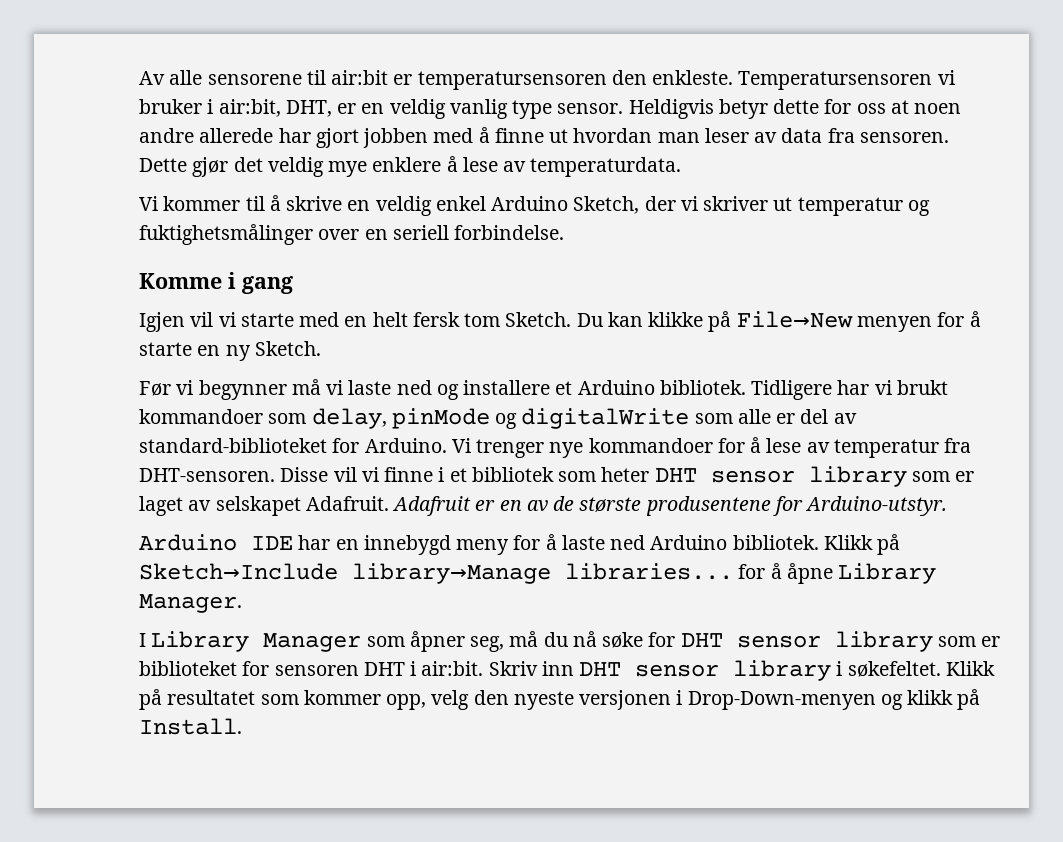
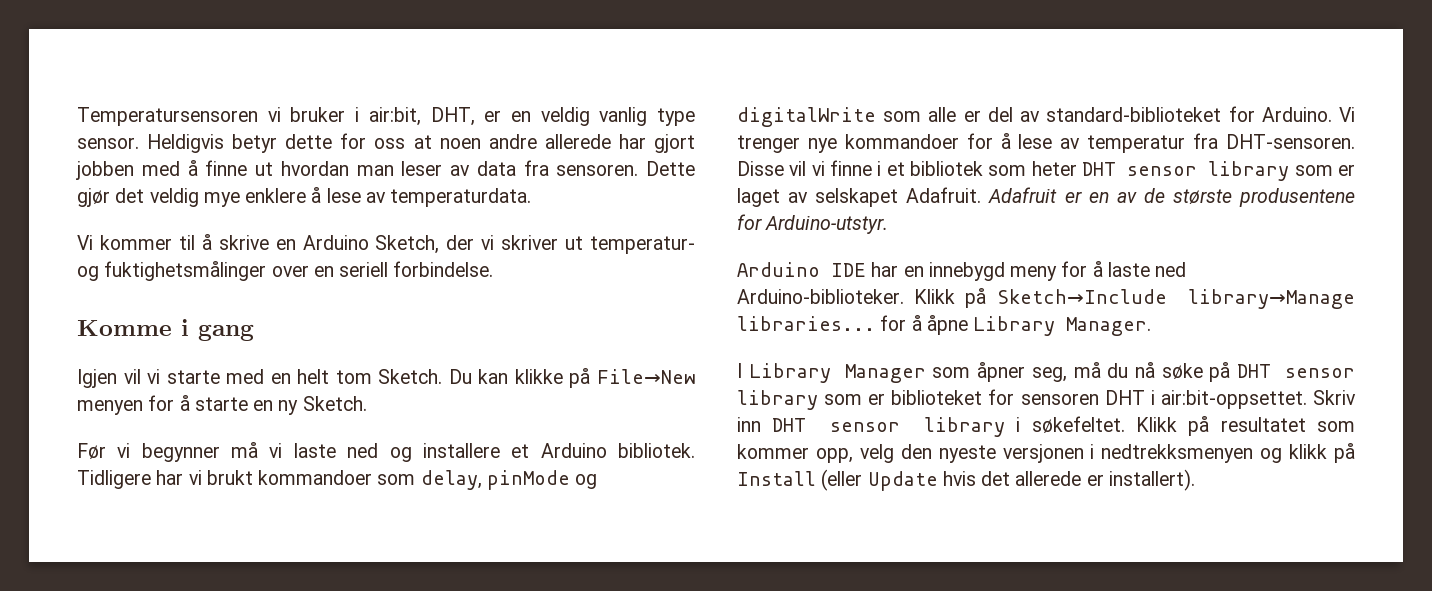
[139,70,734,90] Av alle sensorene til air:bit er temperatursensoren den enkleste. -> (77, 116) none
[375,196,486,216] veldig enkel -> (296, 244) none
[797,197,903,216] temperatur -> [590,236,695,254] temperatur-
[412,312,460,327] fersk -> (330, 376) none
[650,535,819,550] Arduino bibliotek. -> [737,289,904,304] Arduino-biblioteker.
[648,632,676,647] for -> [1209,362,1231,382] på
[421,661,484,676] air:bit. -> [1160,390,1307,409] air:bit-oppsettet.
[687,691,876,710] Drop-Down-menyen -> [1101,444,1254,463] nedtrekksmenyen
[139,718,242,735] Install. -> [737,469,1195,491] Install (eller Update hvis det allerede er installert).

